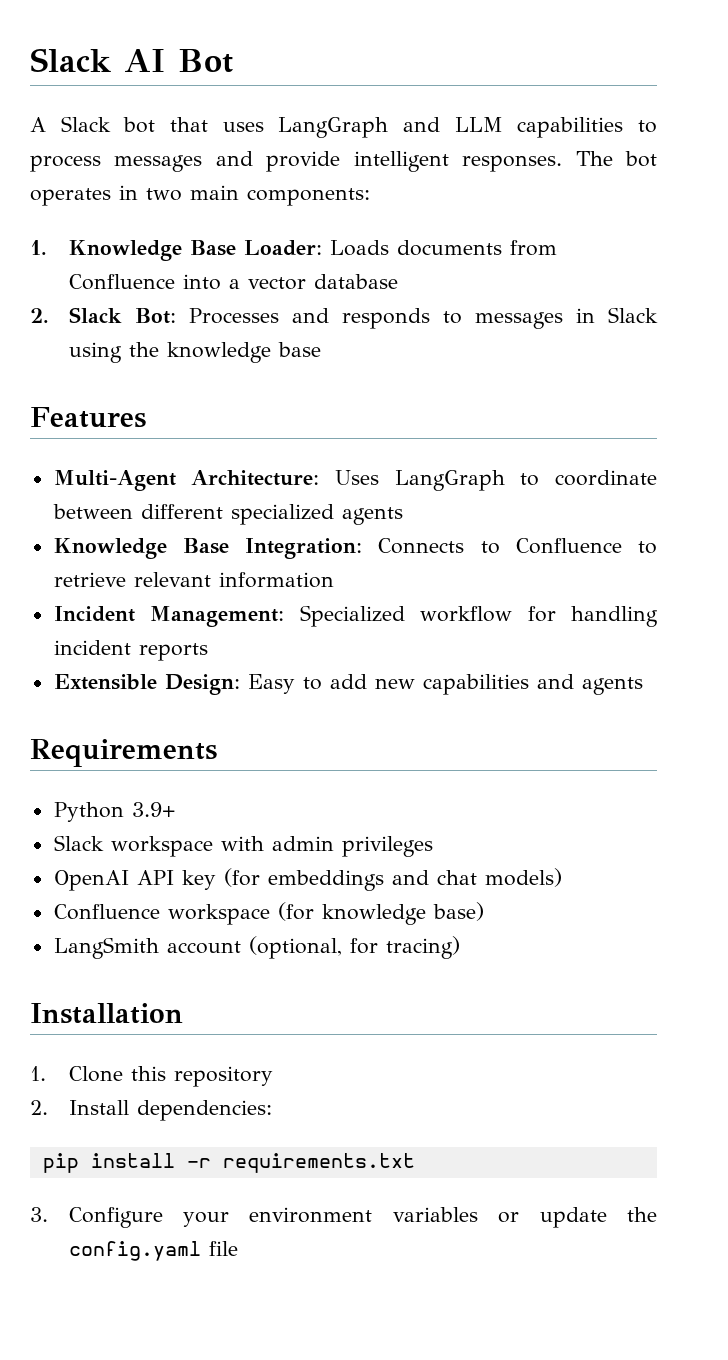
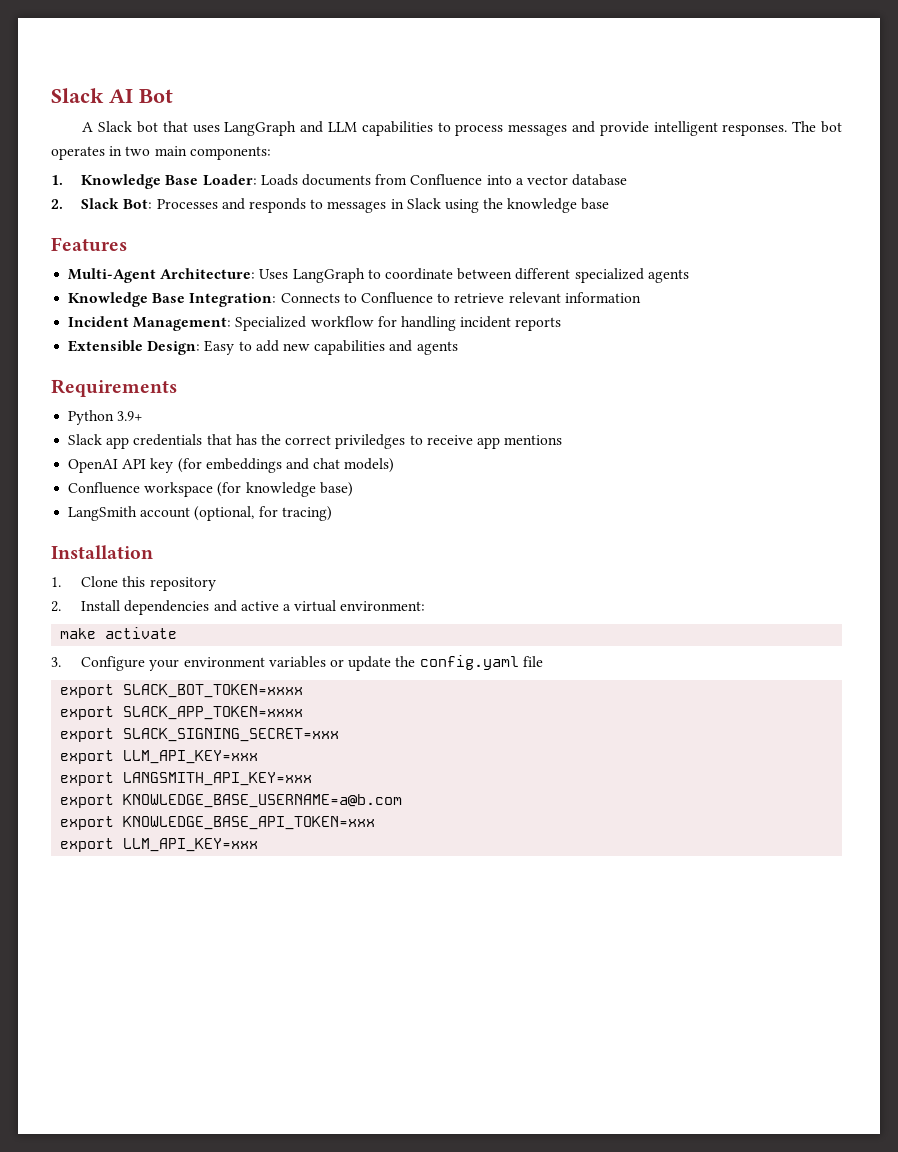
[110,836,433,857] workspace with admin privileges -> [106,434,563,449] app credentials that has the correct priviledges to receive app mentions
[136,1100,272,1121] [42,1153,415,1173] dependencies: // pip install -r requirements.txt -> [124,600,426,615] [60,627,178,639] dependencies and active a virtual environment: // make activate
(238, 1248) none -> [60,684,304,698] [60,706,304,720] [60,728,340,742] [60,750,259,764] [60,772,313,786] [60,794,403,808] [60,816,376,830] [60,838,259,852] // export SLACK_BOT_TOKEN=xxxx // export SLACK_APP_TOKEN=xxxx // export SLACK_SIGNING_SECRET=xxx // export LLM_API_KEY=xxx // export LANGSMITH_API_KEY=xxx // export KNOWLEDGE_BASE_USERNAME=a@b.com // export KNOWLEDGE_BASE_API_TOKEN=xxx // export LLM_API_KEY=xxx

